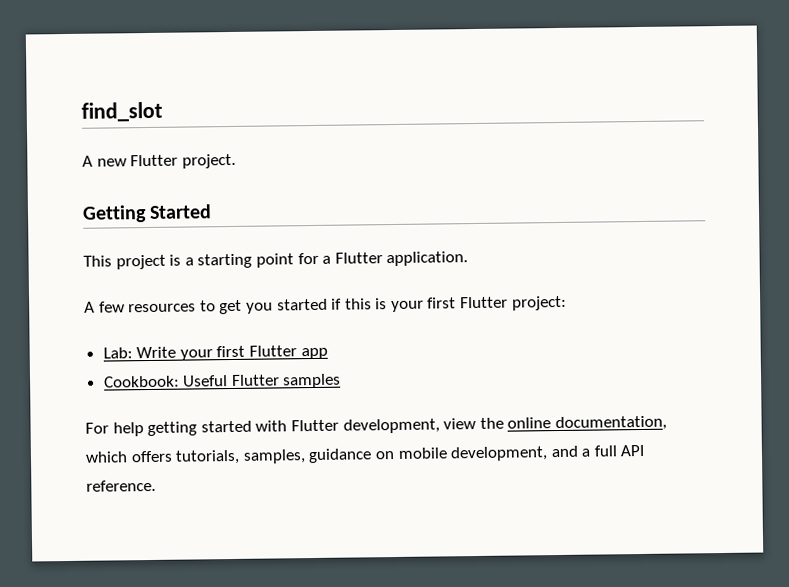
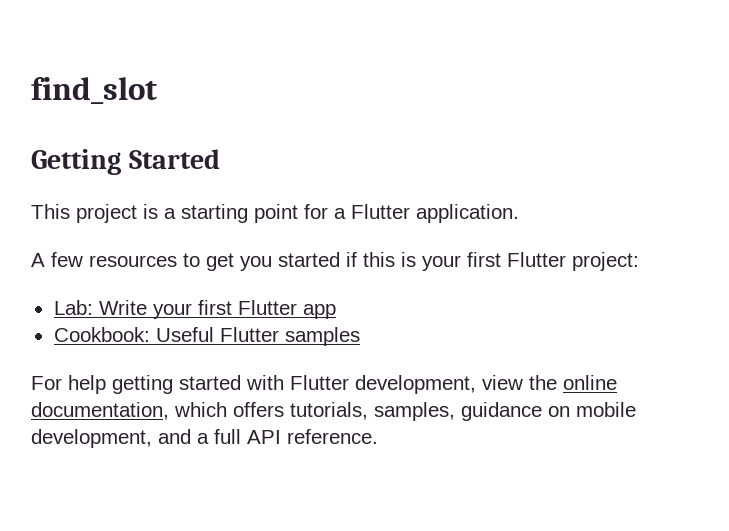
[82,153,236,169] // A new Flutter project. -> (157, 90) none

